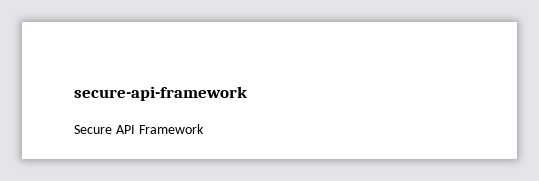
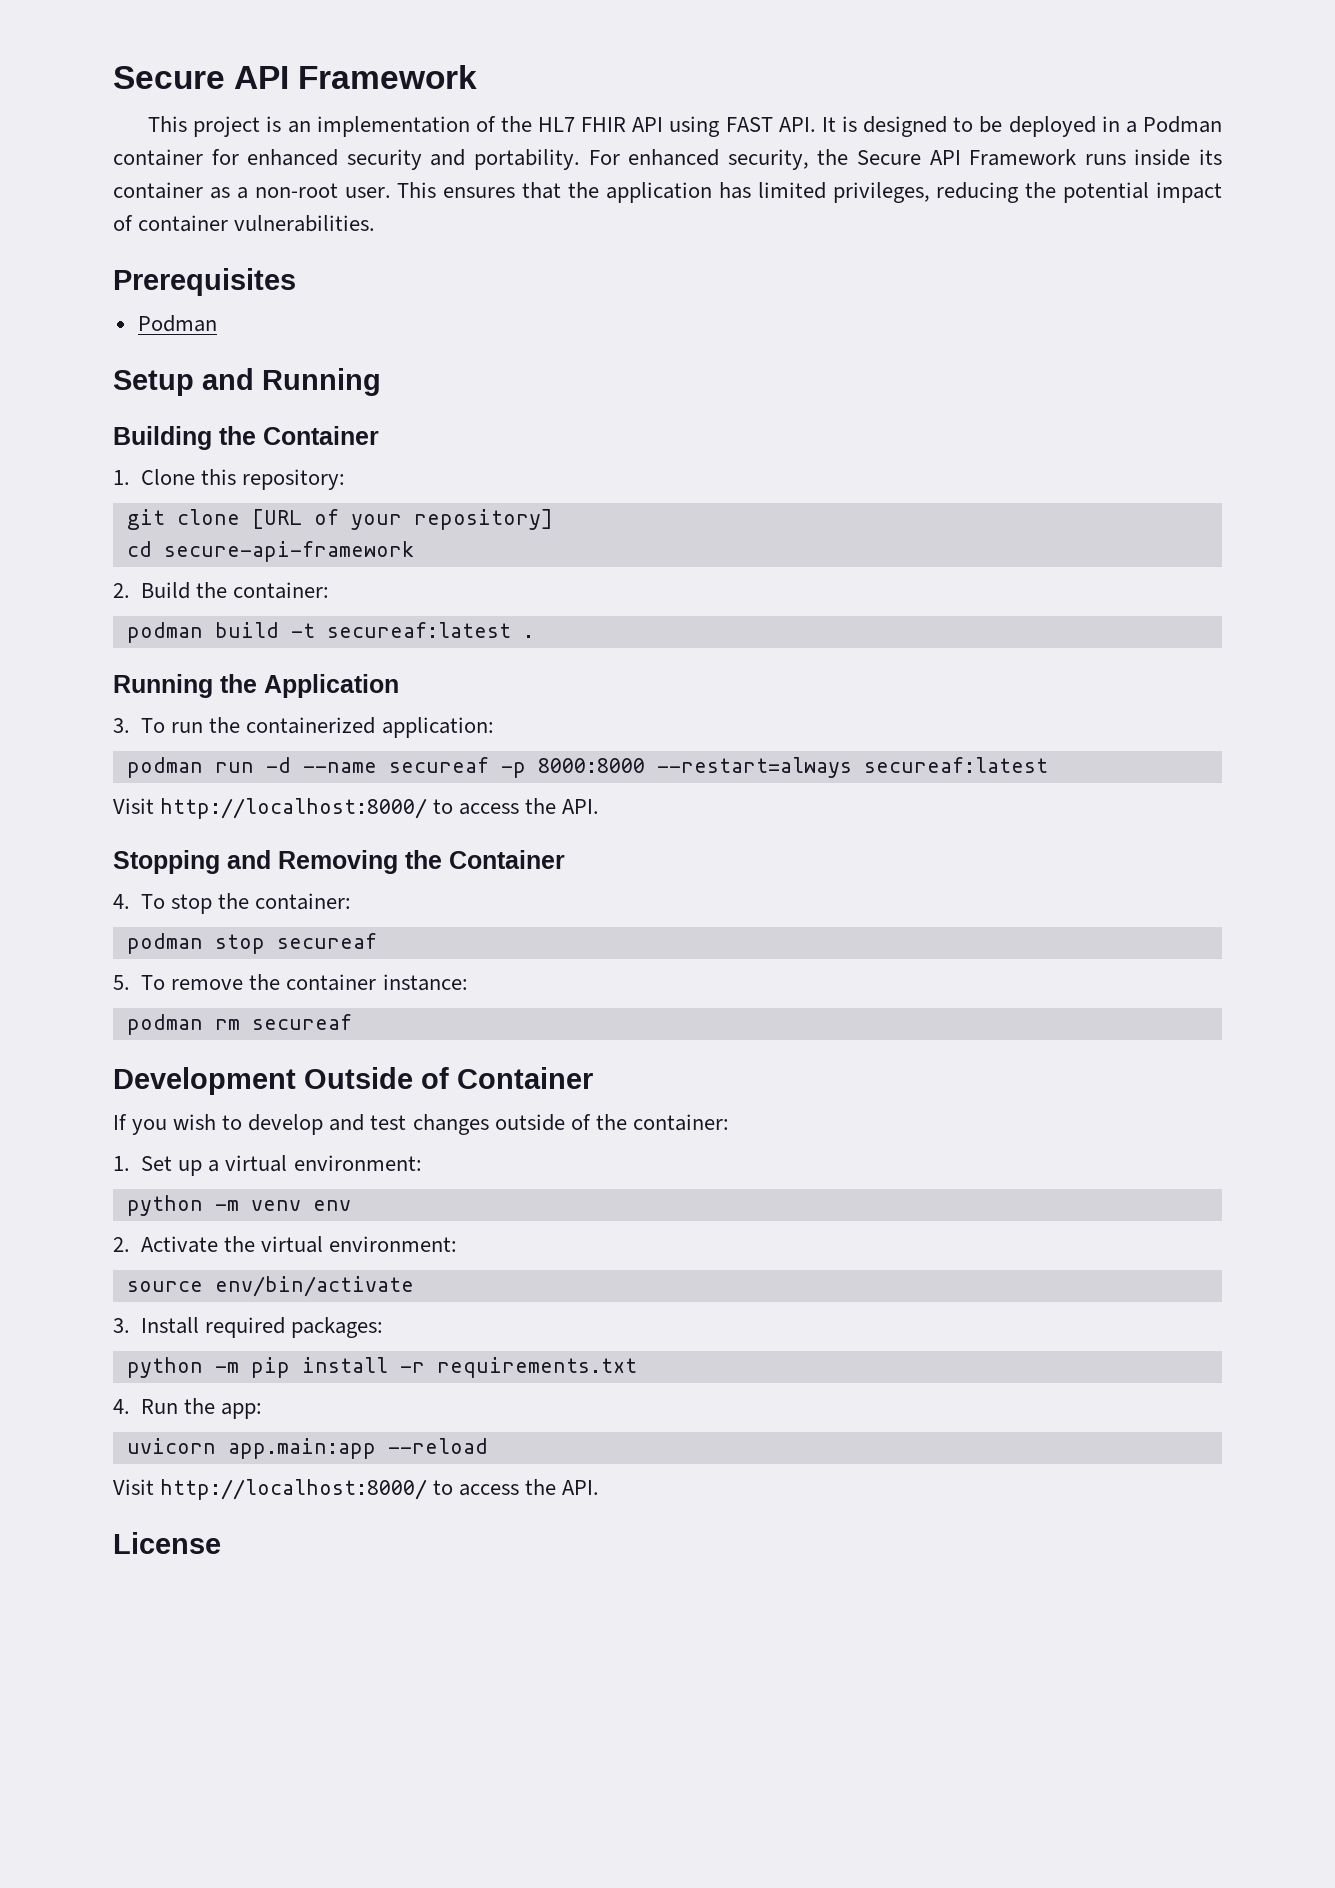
[74,86,248,101] [74,124,204,134] secure-api-framework // Secure API Framework -> [113,65,478,89] [148,116,1222,137] [113,149,1222,170] [113,182,1222,203] [113,215,376,232] [113,268,296,296] [137,315,217,332] [113,368,381,396] [113,426,379,450] [113,469,346,490] [126,509,553,530] [126,541,414,562] [113,582,330,599] [126,622,534,643] [113,674,399,698] [113,717,494,738] [126,757,1048,778] [113,798,600,819] [113,850,565,874] [113,893,352,914] [126,933,377,954] [113,974,468,991] [126,1014,352,1035] [113,1067,593,1095] [113,1114,729,1135] [113,1155,422,1176] [126,1195,351,1216] [113,1236,458,1253] [126,1276,414,1297] [113,1317,384,1338] [126,1357,637,1378] [113,1398,263,1419] [126,1438,488,1459] [113,1479,600,1500] [113,1532,221,1554] Secure API Framework // This project is an implementation of the HL7 FHIR API using FAST API. It is designed to be deployed in a Podman container for enhanced security and portability. For enhanced security, the Secure API Framework runs inside its container as a non-root user. This ensures that the application has limited privileges, reducing the potential impact of container vulnerabilities. // Prerequisites // Podman // Setup and Running // Building the Container // 1. Clone this repository: // git clone [URL of your repository] // cd secure-api-framework // 2. Build the container: // podman build -t secureaf:latest . // Running the Application // 3. To run the containerized application: // podman run -d --name secureaf -p 8000:8000 --restart=always secureaf:latest // Visit http://localhost:8000/ to access the API. // Stopping and Removing the Container // 4. To stop the container: // podman stop secureaf // 5. To remove the container instance: // podman rm secureaf // Development Outside of Container // If you wish to develop and test changes outside of the container: // 1. Set up a virtual environment: // python -m venv env // 2. Activate the virtual environment: // source env/bin/activate // 3. Install required packages: // python -m pip install -r requirements.txt // 4. Run the app: // uvicorn app.main:app --reload // Visit http://localhost:8000/ to access the API. // License

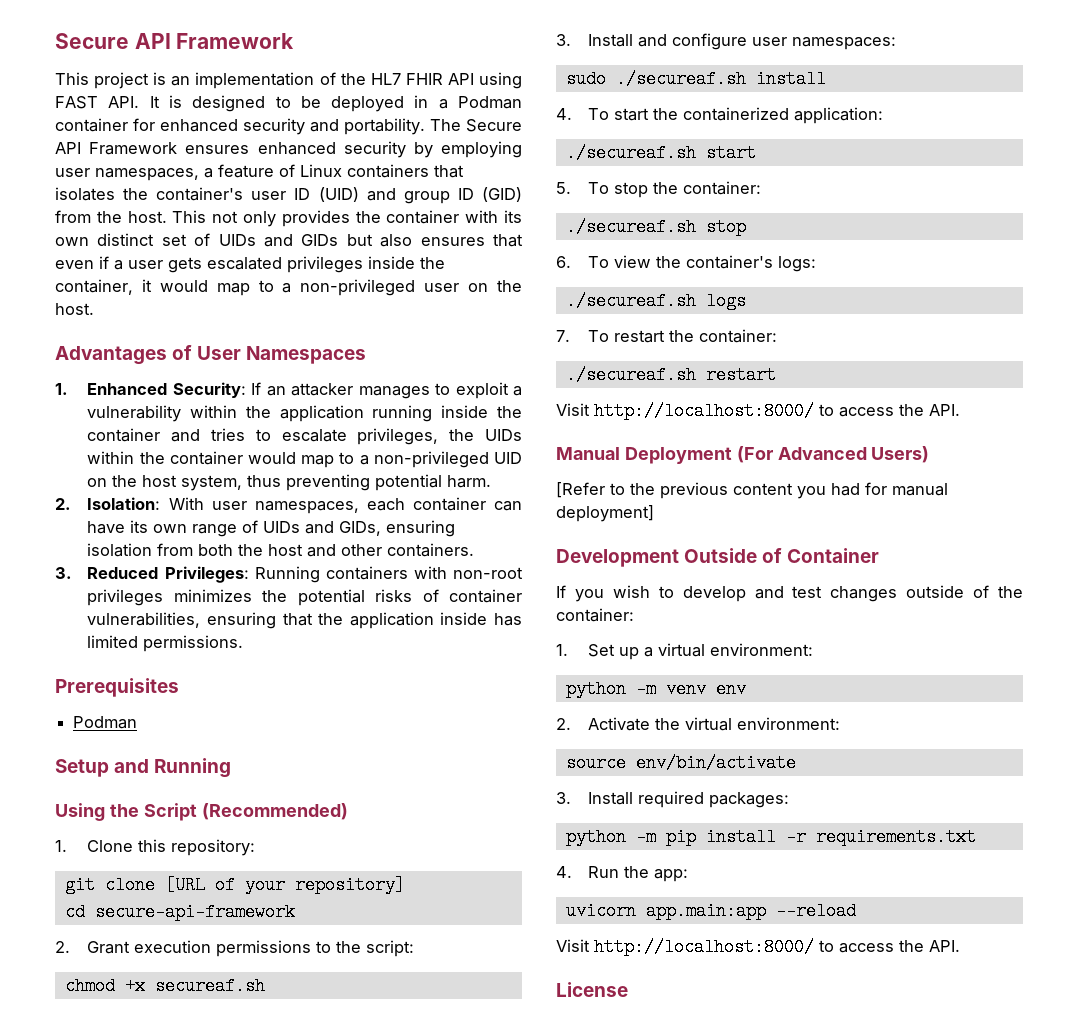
[588,149,1222,170] [113,182,516,199] For enhanced security, the Secure API Framework runs inside its container as a non-root user. This ensures -> [430,119,522,132] [55,141,522,158] [55,164,464,181] [55,187,522,204] [55,210,522,227] [55,233,523,247] [55,256,445,273] [55,279,522,296] [55,303,94,315] [55,345,367,365] [55,382,523,399] [87,405,522,422] [87,428,522,445] [87,451,523,468] [87,474,492,491] [55,497,522,514] [87,520,456,537] [87,543,475,557] [55,566,524,583] [87,589,522,606] [87,612,277,629] The Secure API Framework ensures enhanced security by employing user namespaces, a feature of Linux containers that isolates the container's user ID (UID) and group ID (GID) from the host. This not only provides the container with its own distinct set of UIDs and GIDs but also ensures that even if a user gets escalated privileges inside the container, it would map to a non-privileged user on the host. // Advantages of User Namespaces // 1. Enhanced Security: If an attacker manages to exploit a vulnerability within the application running inside the container and tries to escalate privileges, the UIDs within the container would map to a non-privileged UID on the host system, thus preventing potential harm. // 2. Isolation: With user namespaces, each container can have its own range of UIDs and GIDs, ensuring isolation from both the host and other containers. // 3. Reduced Privileges: Running containers with non-root privileges minimizes the potential risks of container vulnerabilities, ensuring
(712, 192) none -> [440,612,488,625] inside
[832,182,1222,203] [113,215,376,232] privileges, reducing the potential impact of container vulnerabilities. -> [143,635,244,652] permissions.
[113,426,379,450] Building the Container -> [55,803,348,821] Using the Script (Recommended)
[141,582,330,599] [126,622,534,643] [113,674,399,698] [113,717,494,738] [126,757,1048,778] [113,798,600,819] [113,850,565,874] [113,893,352,914] [126,933,377,954] [113,974,468,991] [126,1014,352,1035] Build the container: // podman build -t secureaf:latest . // Running the Application // 3. To run the containerized application: // podman run -d --name secureaf -p 8000:8000 --restart=always secureaf:latest // Visit http://localhost:8000/ to access the API. // Stopping and Removing the Container // 4. To stop the container: // podman stop secureaf // 5. To remove the container instance: // podman rm secureaf -> [87,940,415,957] [64,977,265,995] [556,33,897,50] [565,70,826,88] [556,107,884,124] [565,144,756,162] [556,181,762,198] [565,218,746,236] [556,255,817,272] [565,292,746,310] [556,329,778,343] [565,366,776,384] [556,402,960,420] [556,446,930,464] [556,482,948,499] [556,505,654,522] Grant execution permissions to the script: // chmod +x secureaf.sh // 3. Install and configure user namespaces: // sudo ./secureaf.sh install // 4. To start the containerized application: // ./secureaf.sh start // 5. To stop the container: // ./secureaf.sh stop // 6. To view the container's logs: // ./secureaf.sh logs // 7. To restart the container: // ./secureaf.sh restart // Visit http://localhost:8000/ to access the API. // Manual Deployment (For Advanced Users) // [Refer to the previous content you had for manual deployment]

